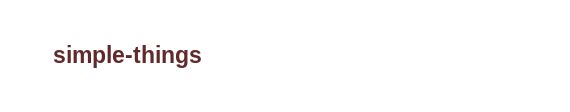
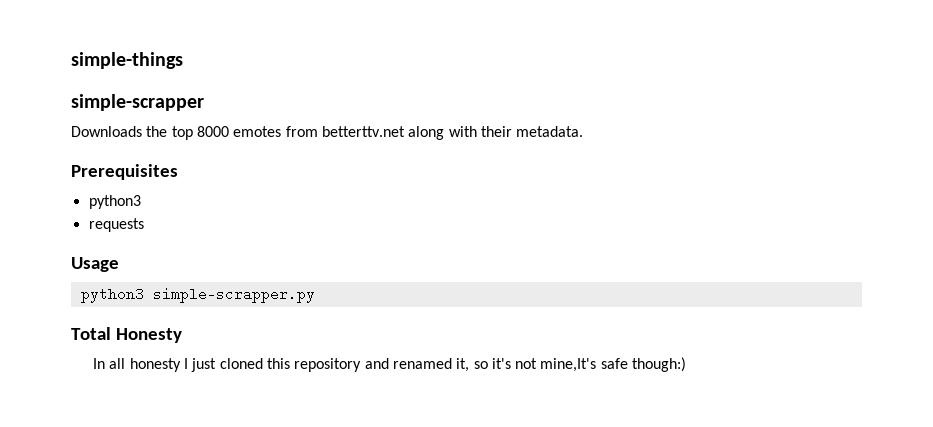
(202, 56) none -> [71,94,204,111] [71,126,584,140] [71,164,178,180] [88,195,141,209] [88,218,144,232] [71,257,119,272] [80,287,315,303] [71,327,182,343] [93,357,687,372] // simple-scrapper // Downloads the top 8000 emotes from betterttv.net along with their metadata. // Prerequisites // python3 // requests // Usage // python3 simple-scrapper.py // Total Honesty // In all honesty I just cloned this repository and renamed it, so it's not mine,It's safe though:)

